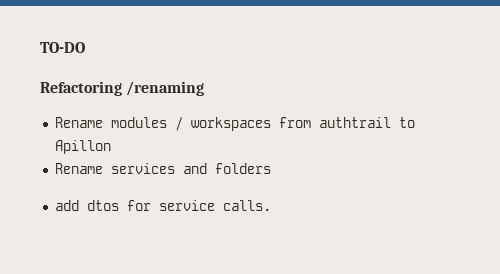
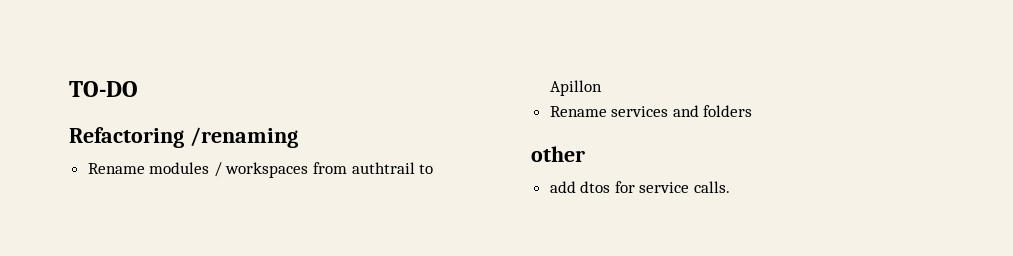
(271, 168) none -> [531,146,585,162] // other

